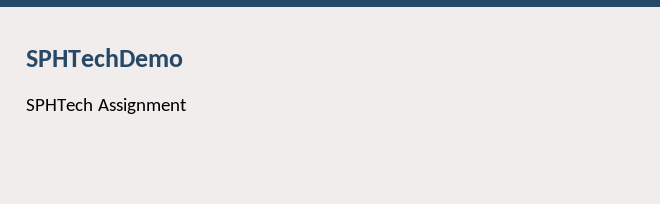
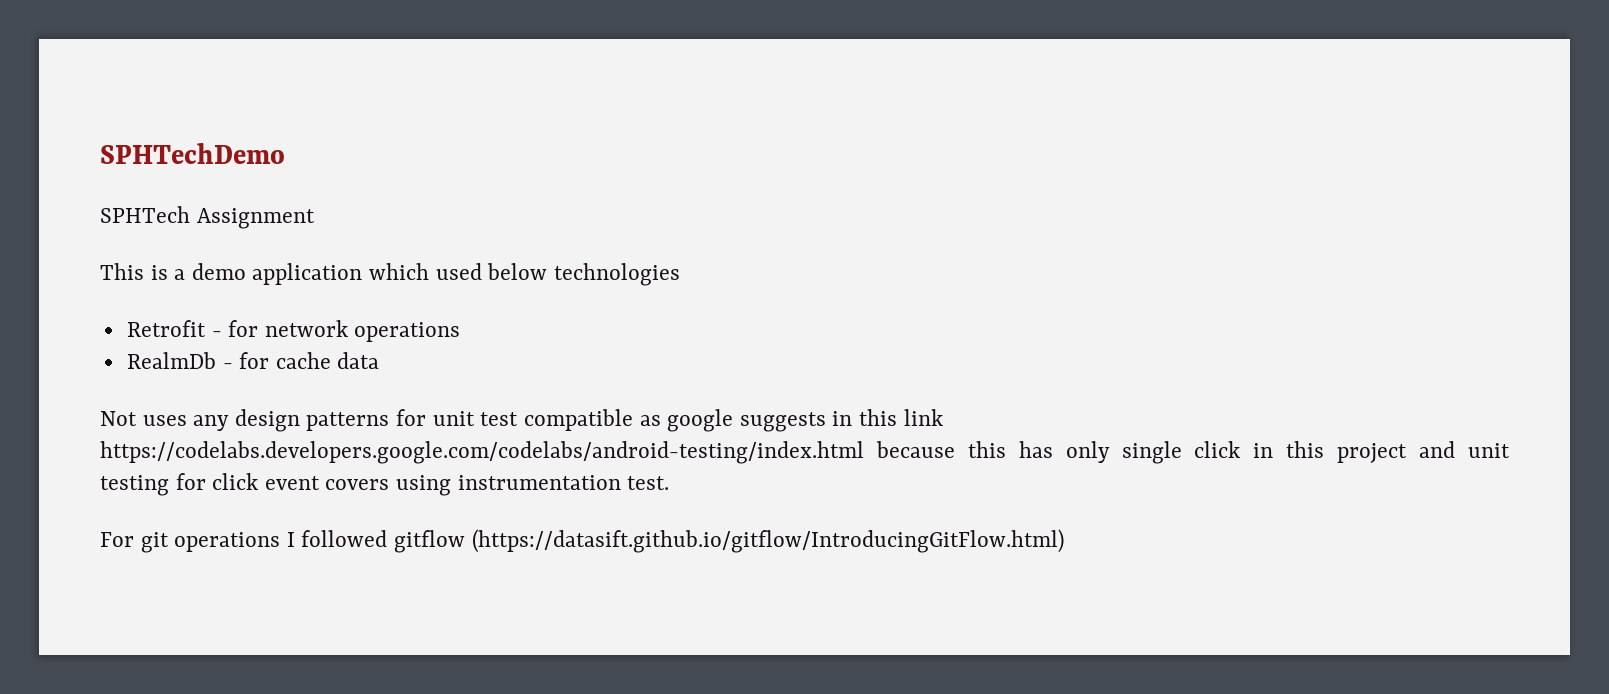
(187, 106) none -> [100,263,680,286] [126,320,461,342] [126,352,380,369] [100,409,943,432] [100,441,1511,464] [100,473,670,496] [100,529,1064,553] // This is a demo application which used below technologies // Retrofit - for network operations // RealmDb - for cache data // Not uses any design patterns for unit test compatible as google suggests in this link https://codelabs.developers.google.com/codelabs/android-testing/index.html because this has only single click in this project and unit testing for click event covers using instrumentation test. // For git operations I followed gitflow (https://datasift.github.io/gitflow/IntroducingGitFlow.html)

